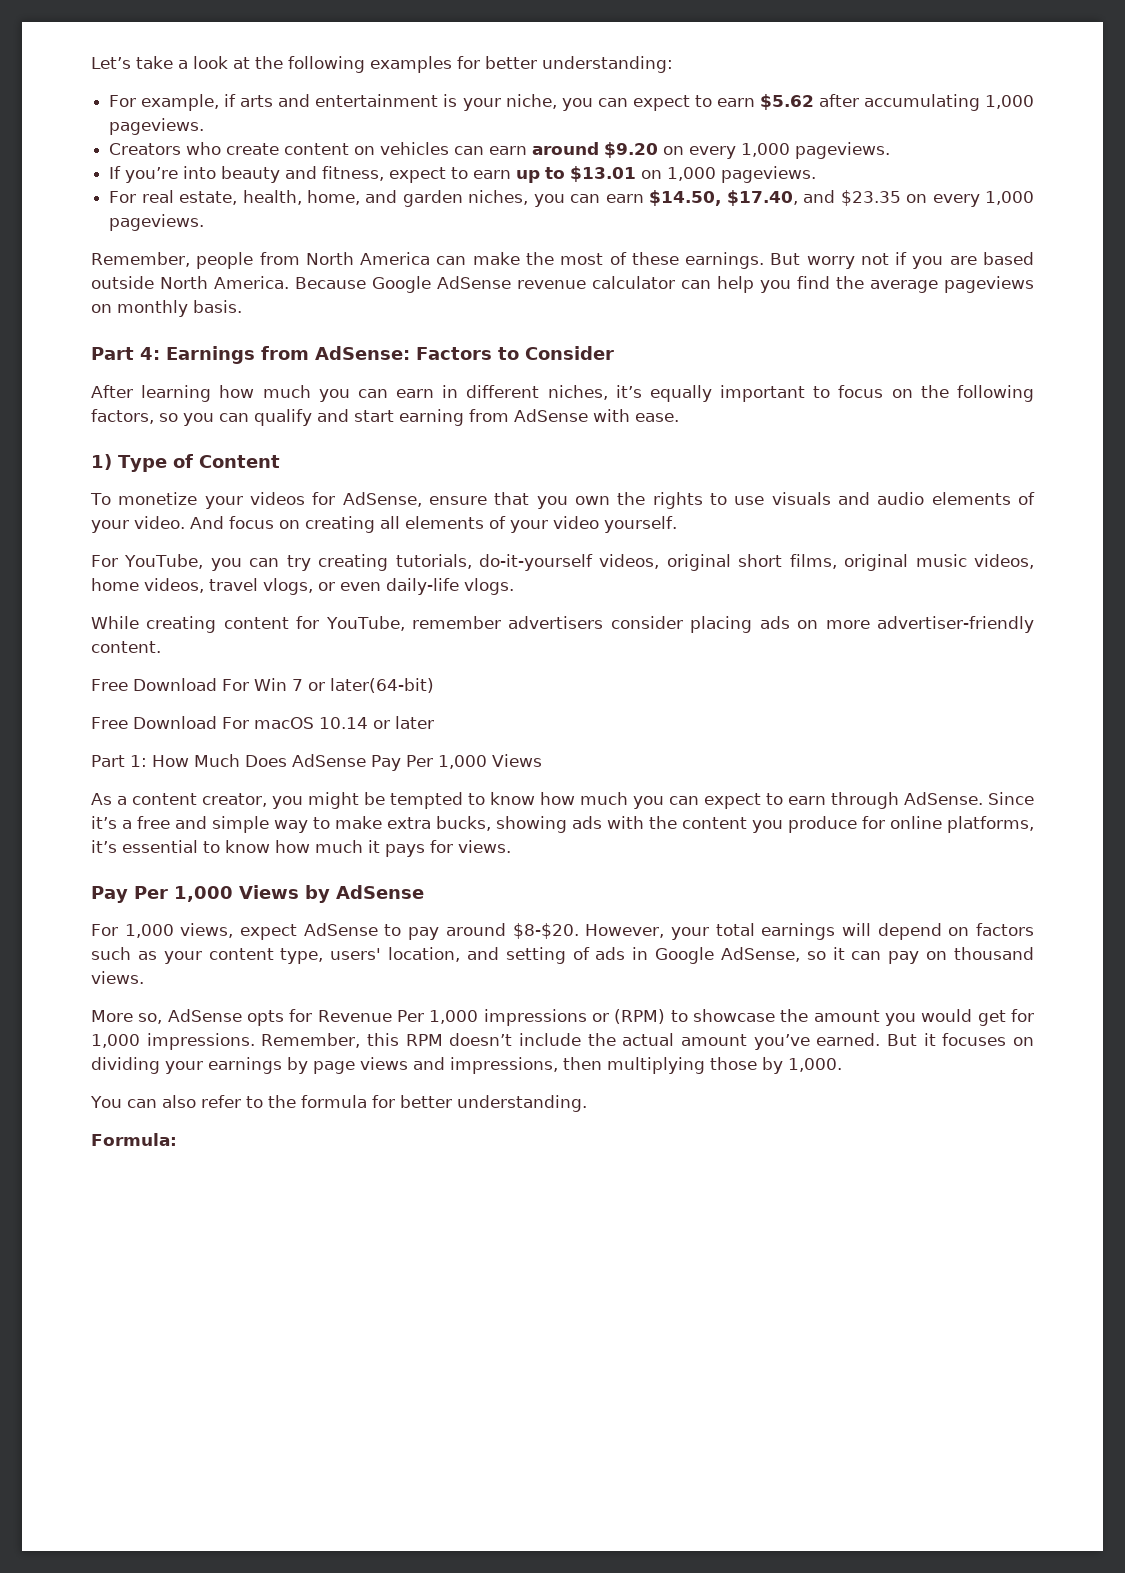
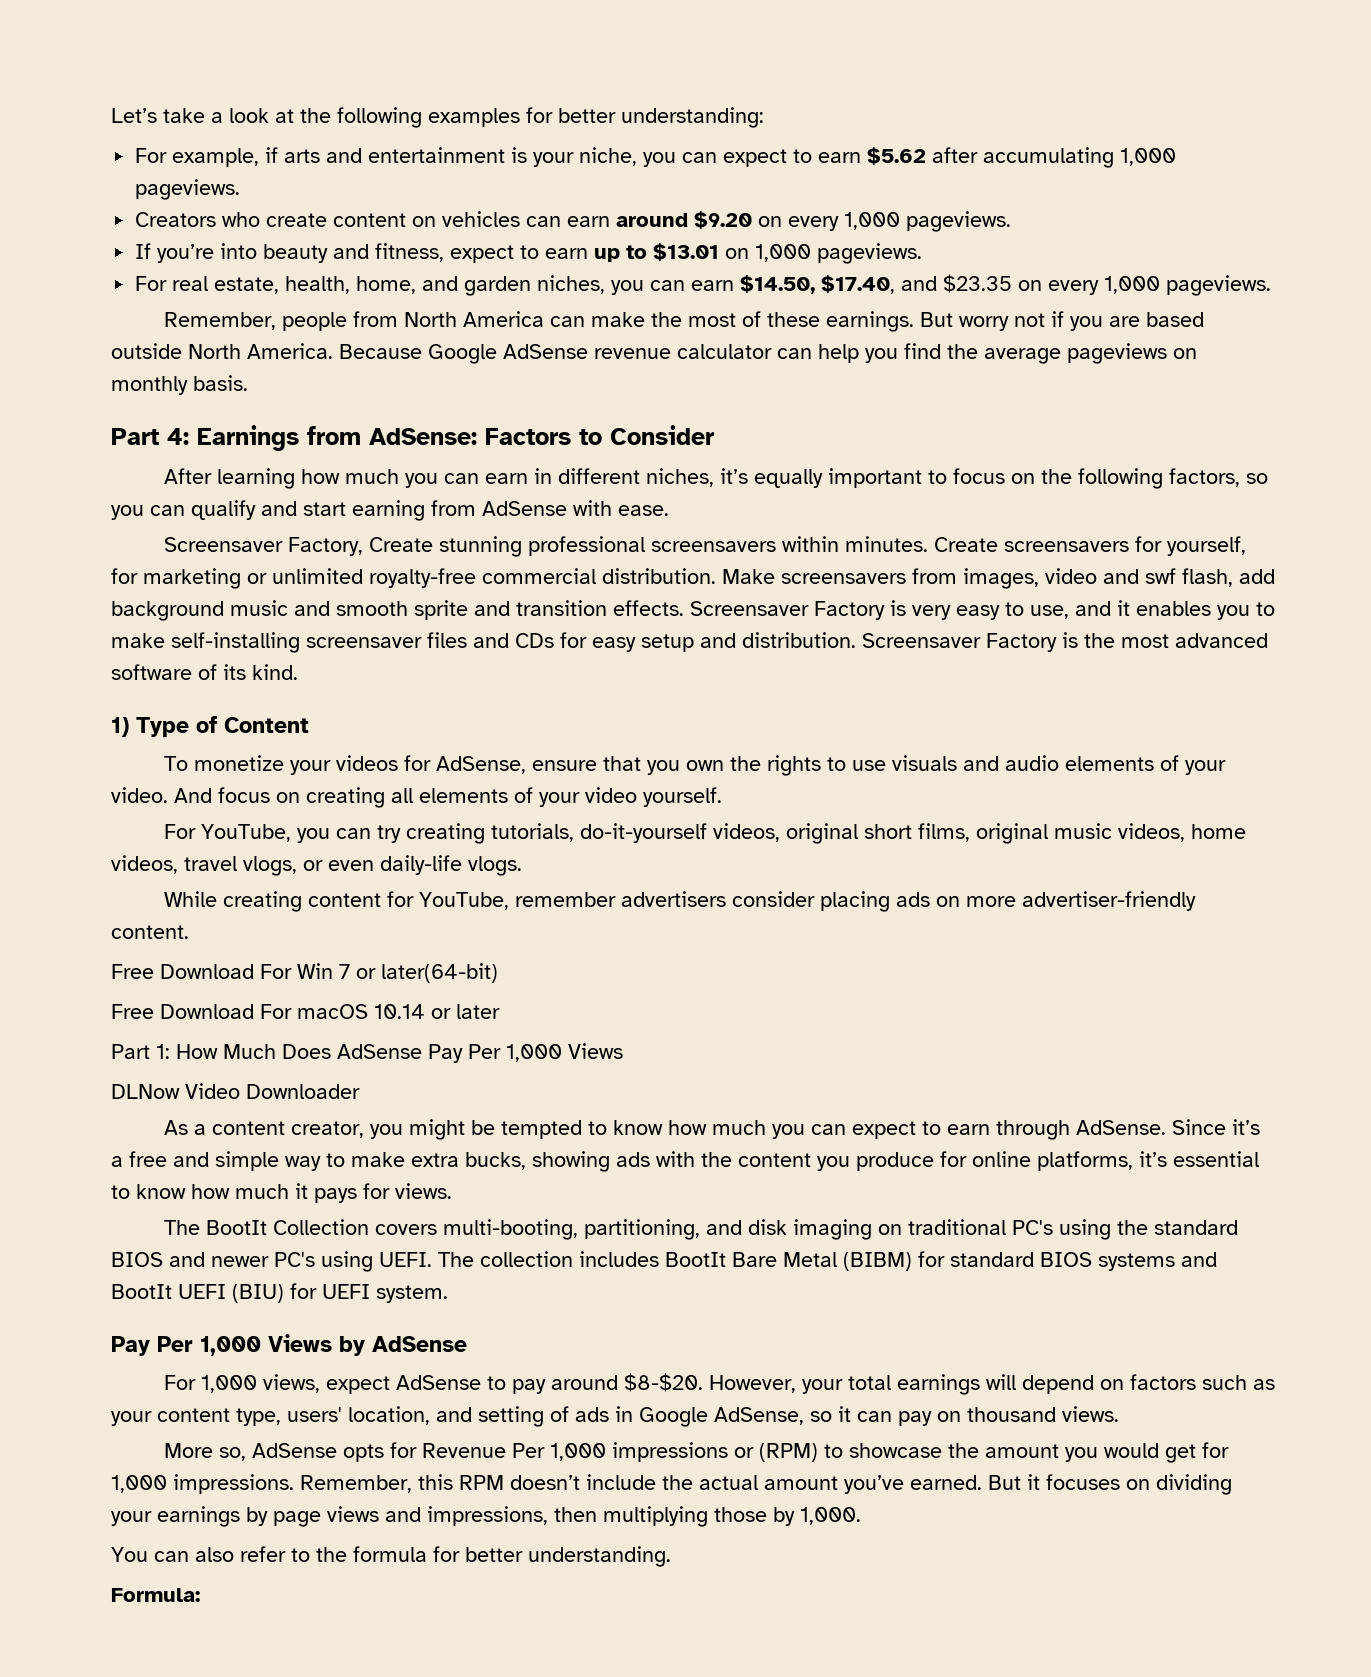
(679, 417) none -> [163,536,1246,557] [111,568,1275,589] [111,600,1275,621] [111,632,1268,653] [111,664,298,680] // Screensaver Factory, Create stunning professional screensavers within minutes. Create screensavers for yourself, for marketing or unlimited royalty-free commercial distribution. Make screensavers from images, video and swf flash, add background music and smooth sprite and transition effects. Screensaver Factory is very easy to use, and it enables you to make self-installing screensaver files and CDs for easy setup and distribution. Screensaver Factory is the most advanced software of its kind.
(542, 760) none -> [111,1083,360,1099] // DLNow Video Downloader
(511, 846) none -> [163,1219,1238,1240] [111,1251,1217,1272] [111,1283,448,1303] // The BootIt Collection covers multi-booting, partitioning, and disk imaging on traditional PC's using the standard BIOS and newer PC's using UEFI. The collection includes BootIt Bare Metal (BIBM) for standard BIOS systems and BootIt UEFI (BIU) for UEFI system.

